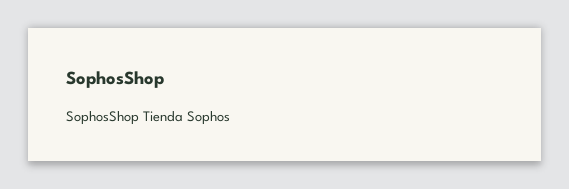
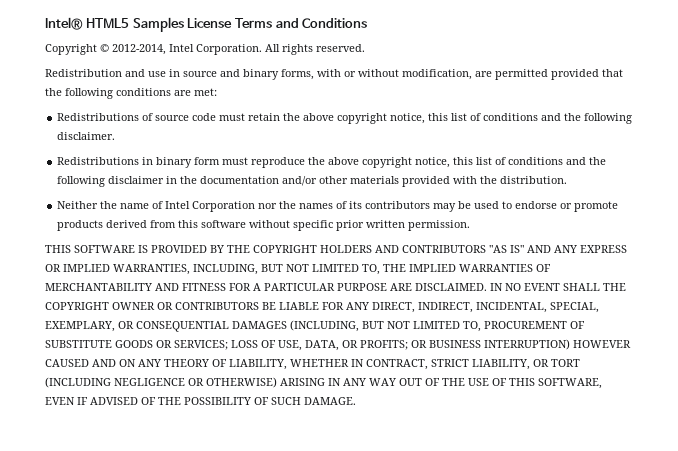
[66,71,164,88] [66,111,230,125] SophosShop // SophosShop Tienda Sophos -> [45,17,368,32] [45,44,365,55] [45,69,623,80] [45,88,217,99] [57,113,633,124] [57,132,116,140] [57,157,607,168] [57,176,568,187] [57,201,619,212] [57,220,471,231] [45,245,627,253] [45,264,551,275] [45,283,626,291] [45,302,599,313] [45,320,585,332] [45,339,631,351] [45,359,580,370] [45,377,602,389] [45,397,356,405] Intel® HTML5 Samples License Terms and Conditions // Copyright © 2012-2014, Intel Corporation. All rights reserved. // Redistribution and use in source and binary forms, with or without modification, are permitted provided that the following conditions are met: // Redistributions of source code must retain the above copyright notice, this list of conditions and the following disclaimer. // Redistributions in binary form must reproduce the above copyright notice, this list of conditions and the following disclaimer in the documentation and/or other materials provided with the distribution. // Neither the name of Intel Corporation nor the names of its contributors may be used to endorse or promote products derived from this software without specific prior written permission. // THIS SOFTWARE IS PROVIDED BY THE COPYRIGHT HOLDERS AND CONTRIBUTORS "AS IS" AND ANY EXPRESS OR IMPLIED WARRANTIES, INCLUDING, BUT NOT LIMITED TO, THE IMPLIED WARRANTIES OF MERCHANTABILITY AND FITNESS FOR A PARTICULAR PURPOSE ARE DISCLAIMED. IN NO EVENT SHALL THE COPYRIGHT OWNER OR CONTRIBUTORS BE LIABLE FOR ANY DIRECT, INDIRECT, INCIDENTAL, SPECIAL, EXEMPLARY, OR CONSEQUENTIAL DAMAGES (INCLUDING, BUT NOT LIMITED TO, PROCUREMENT OF SUBSTITUTE GOODS OR SERVICES; LOSS OF USE, DATA, OR PROFITS; OR BUSINESS INTERRUPTION) HOWEVER CAUSED AND ON ANY THEORY OF LIABILITY, WHETHER IN CONTRACT, STRICT LIABILITY, OR TORT (INCLUDING NEGLIGENCE OR OTHERWISE) ARISING IN ANY WAY OUT OF THE USE OF THIS SOFTWARE, EVEN IF ADVISED OF THE POSSIBILITY OF SUCH DAMAGE.

